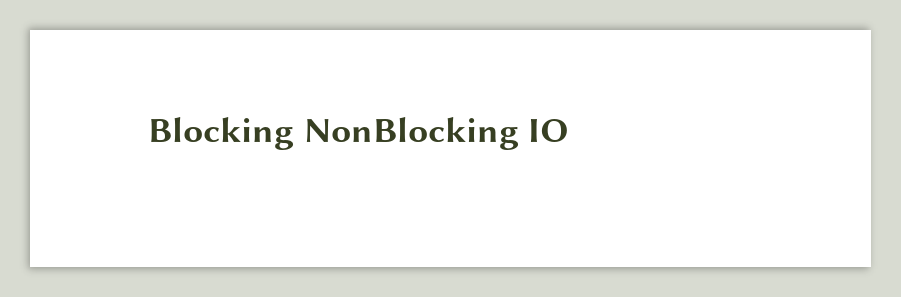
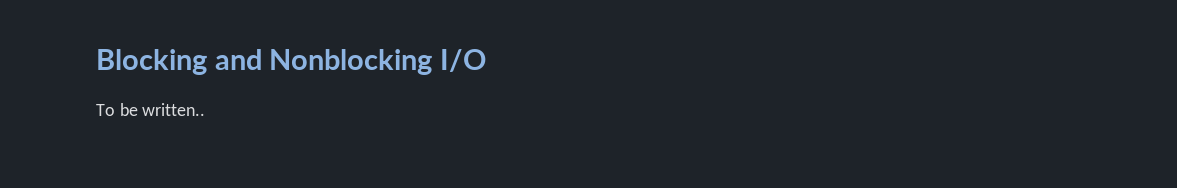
[303,117,570,150] NonBlocking IO -> [214,49,487,75] [96,103,206,116] and Nonblocking I/O // To be written..

